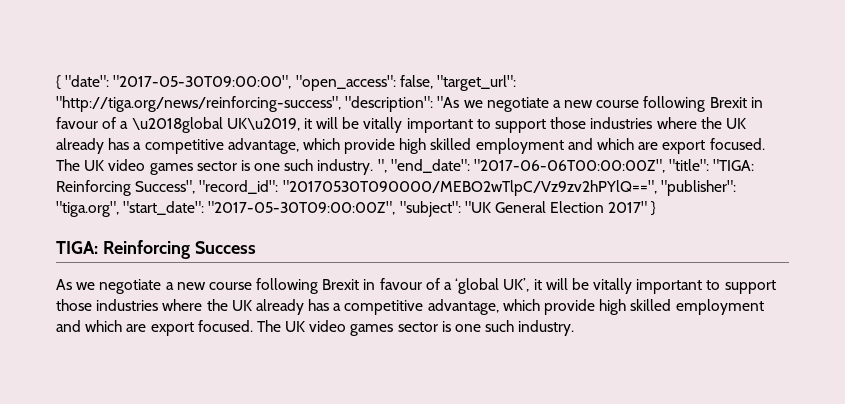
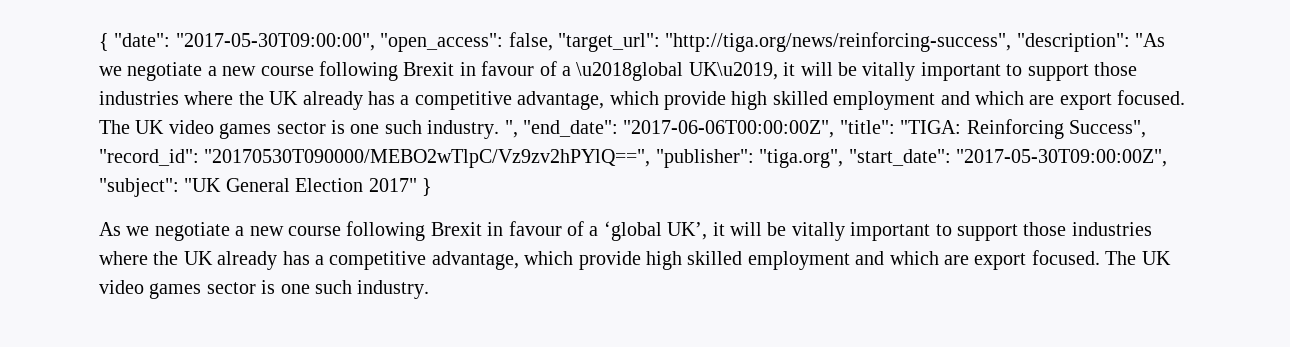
[56,240,256,259] // TIGA: Reinforcing Success -> (432, 187) none

